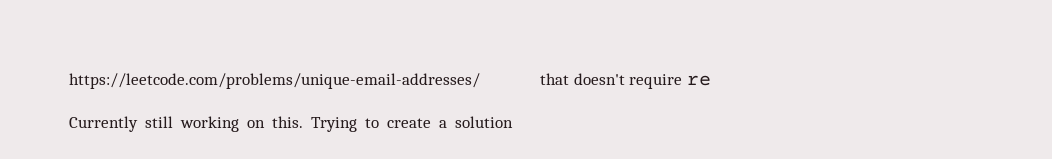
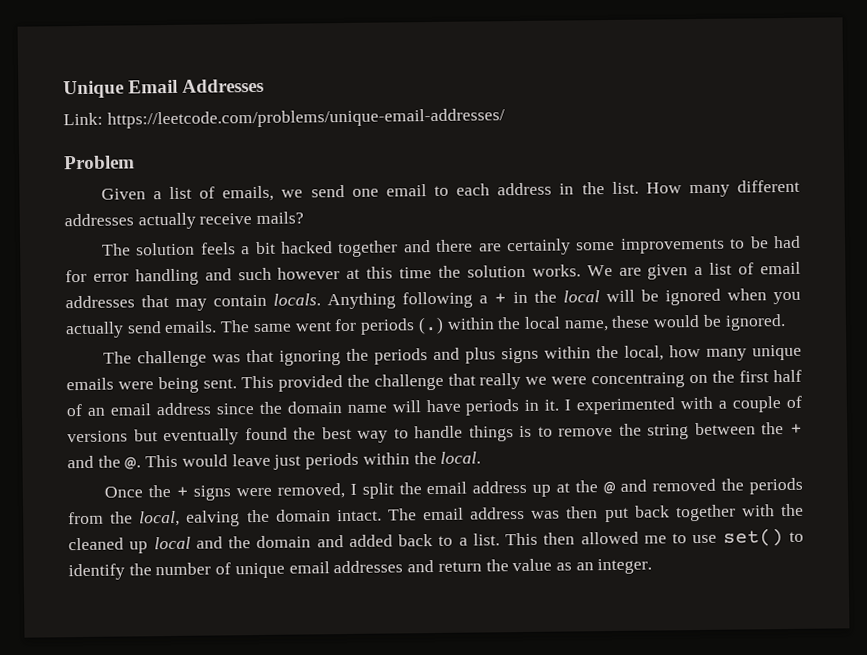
[69,73,480,89] [69,116,513,132] [540,73,711,89] https://leetcode.com/problems/unique-email-addresses/ // Currently still working on this. Trying to create a solution that doesn't require re -> [63,78,265,99] [63,108,505,129] [64,155,135,170] [100,179,800,202] [64,211,305,230] [101,235,802,258] [65,261,802,286] [65,288,801,311] [65,314,786,339] [102,344,802,368] [66,369,802,394] [66,395,803,417] [67,422,803,446] [67,451,482,470] [103,477,803,501] [68,503,804,527] [68,528,805,554] [68,558,653,581] Unique Email Addresses // Link: https://leetcode.com/problems/unique-email-addresses/ // Problem // Given a list of emails, we send one email to each address in the list. How many different addresses actually receive mails? // The solution feels a bit hacked together and there are certainly some improvements to be had for error handling and such however at this time the solution works. We are given a list of email addresses that may contain locals. Anything following a + in the local will be ignored when you actually send emails. The same went for periods (.) within the local name, these would be ignored. // The challenge was that ignoring the periods and plus signs within the local, how many unique emails were being sent. This provided the challenge that really we were concentraing on the first half of an email address since the domain name will have periods in it. I experimented with a couple of versions but eventually found the best way to handle things is to remove the string between the + and the @. This would leave just periods within the local. // Once the + signs were removed, I split the email address up at the @ and removed the periods from the local, ealving the domain intact. The email address was then put back together with the cleaned up local and the domain and added back to a list. This then allowed me to use set() to identify the number of unique email addresses and return the value as an integer.

